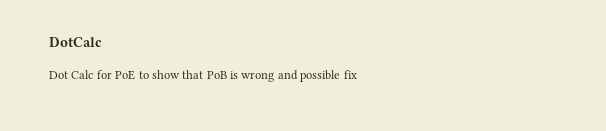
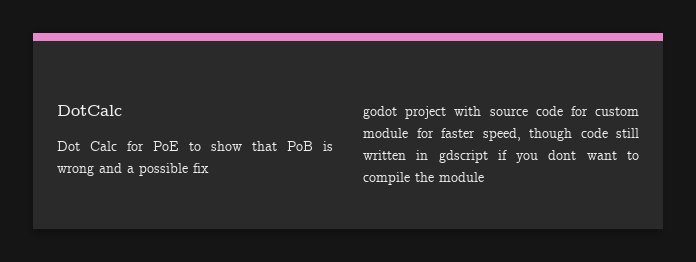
(298, 75) none -> [127,166,134,173] a
(357, 74) none -> [363,106,639,119] [363,128,639,141] [363,150,639,163] [363,172,484,185] // godot project with source code for custom module for faster speed, though code still written in gdscript if you dont want to compile the module

